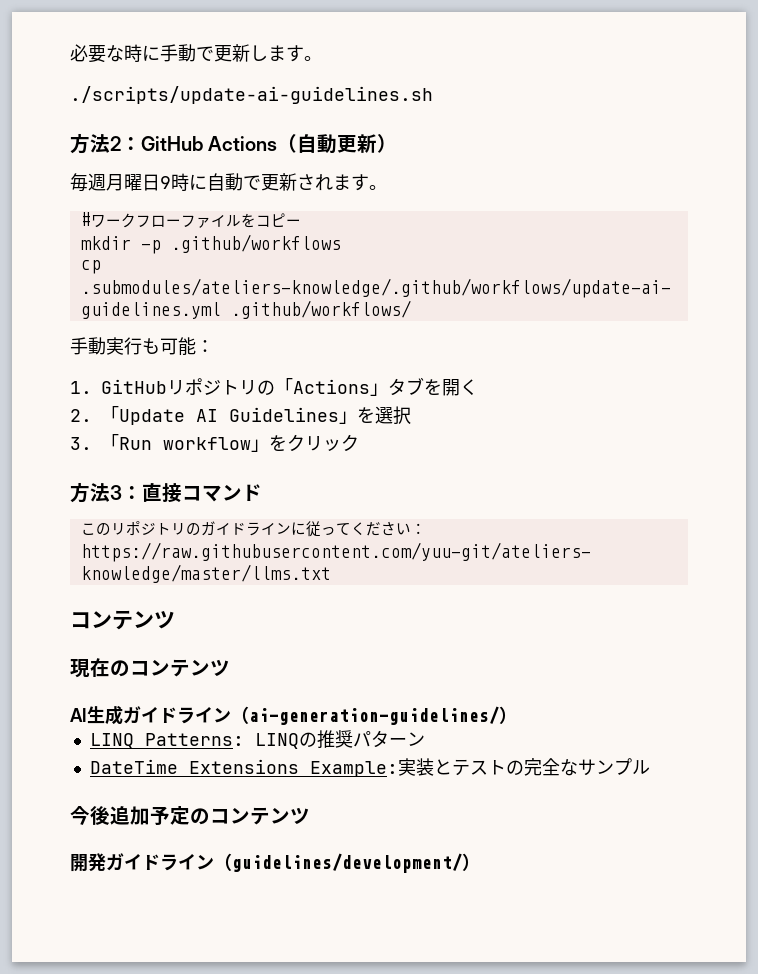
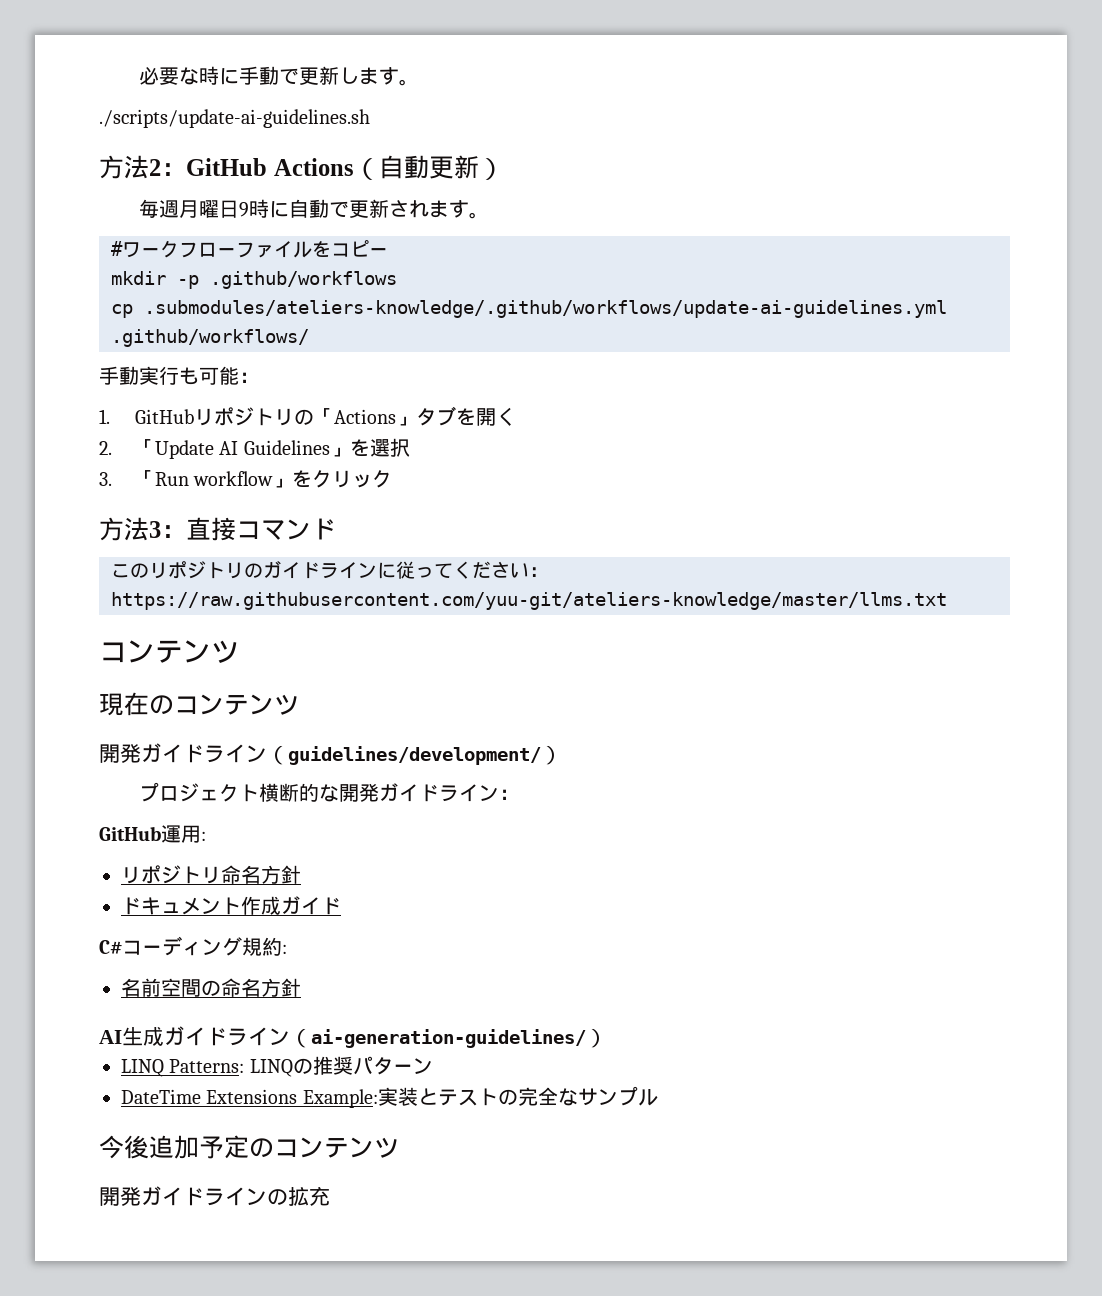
(230, 667) none -> [99,743,562,765] [139,782,520,802] [99,825,206,843] [121,865,301,884] [121,896,341,915] [99,936,287,956] [121,978,301,997] // 開発ガイドライン（guidelines/development/） // プロジェクト横断的な開発ガイドライン： // GitHub運用: // リポジトリ命名方針 // ドキュメント作成ガイド // C#コーディング規約: // 名前空間の命名方針
[214,853,480,873] （guidelines/development/） -> [267,1186,330,1206] の拡充

